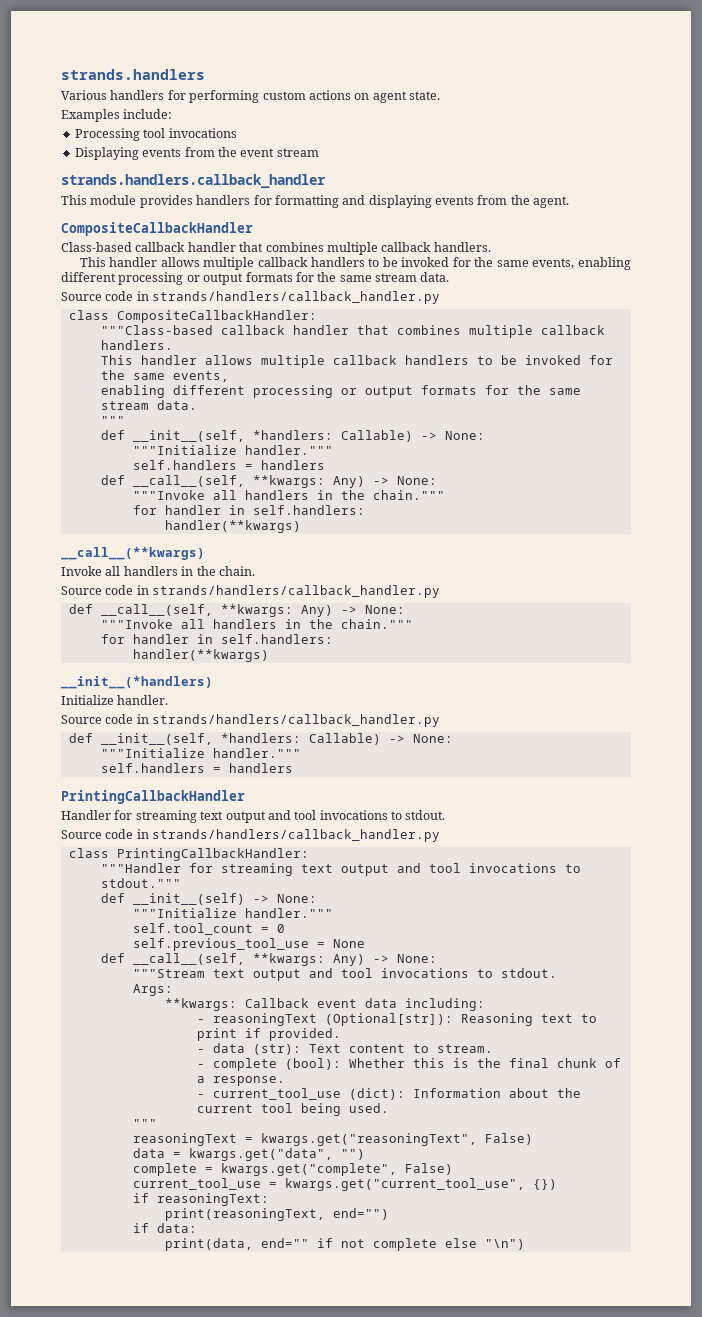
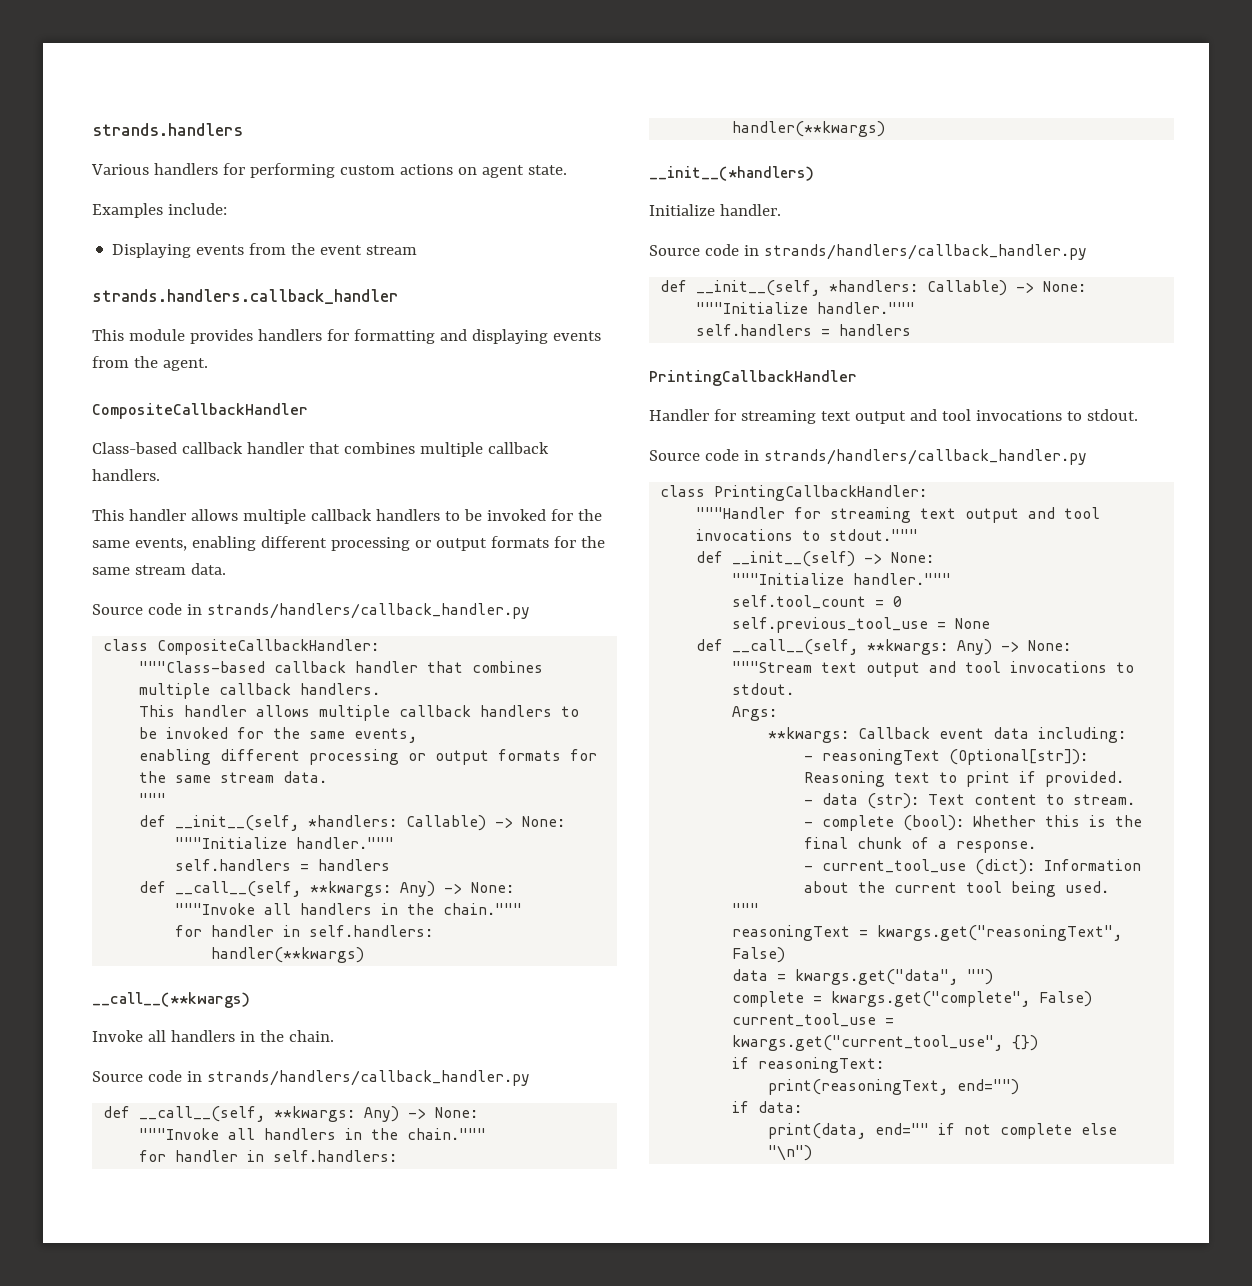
[74,128,237,141] // Processing tool invocations -> (227, 209) none

